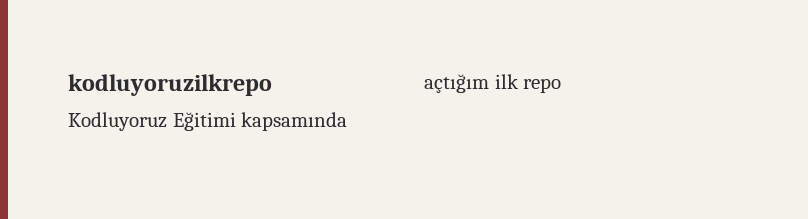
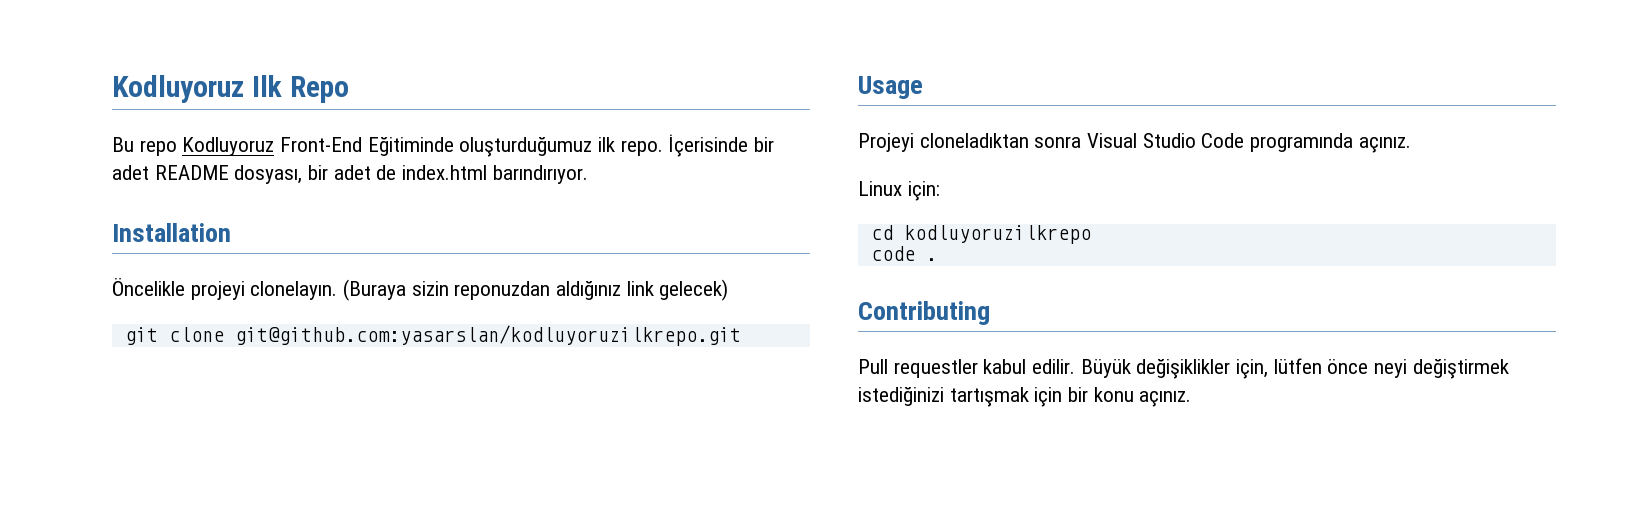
[68,74,272,96] [68,112,348,131] [424,74,562,93] kodluyoruzilkrepo // Kodluyoruz Eğitimi kapsamında açtığım ilk repo -> [112,75,349,103] [112,134,775,157] [112,165,588,184] [112,223,231,242] [112,278,729,301] [124,325,741,346] [858,76,923,99] [858,133,1411,153] [858,181,940,201] [870,225,1091,244] [870,246,937,261] [858,301,990,325] [858,358,1509,379] [858,387,1192,407] Kodluyoruz Ilk Repo // Bu repo Kodluyoruz Front-End Eğitiminde oluşturduğumuz ilk repo. İçerisinde bir adet README dosyası, bir adet de index.html barındırıyor. // Installation // Öncelikle projeyi clonelayın. (Buraya sizin reponuzdan aldığınız link gelecek) // git clone git@github.com:yasarslan/kodluyoruzilkrepo.git // Usage // Projeyi cloneladıktan sonra Visual Studio Code programında açınız. // Linux için: // cd kodluyoruzilkrepo // code . // Contributing // Pull requestler kabul edilir. Büyük değişiklikler için, lütfen önce neyi değiştirmek istediğinizi tartışmak için bir konu açınız.

